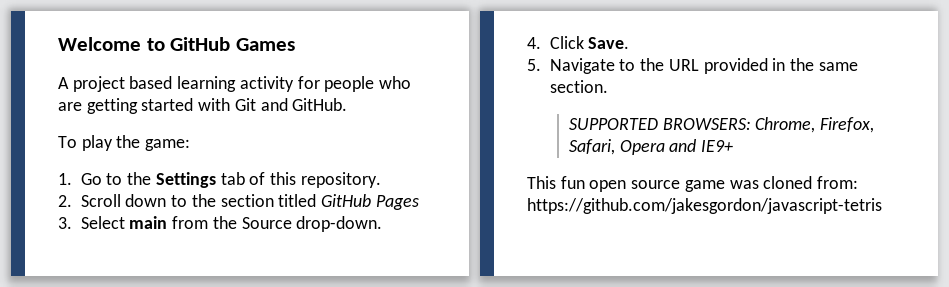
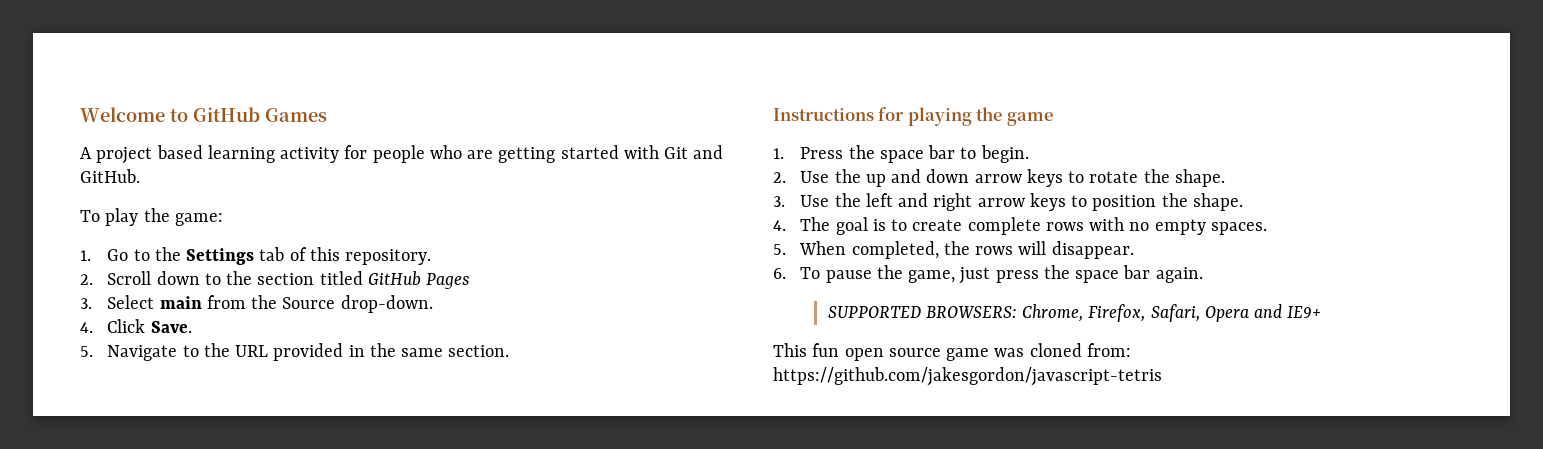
(608, 86) none -> [773,107,1053,126] [773,145,1029,163] [773,169,1225,187] [773,193,1243,211] [773,217,1267,235] [773,241,1134,259] [773,265,1203,284] // Instructions for playing the game // 1. Press the space bar to begin. // 2. Use the up and down arrow keys to rotate the shape. // 3. Use the left and right arrow keys to position the shape. // 4. The goal is to create complete rows with no empty spaces. // 5. When completed, the rows will disappear. // 6. To pause the game, just press the space bar again.

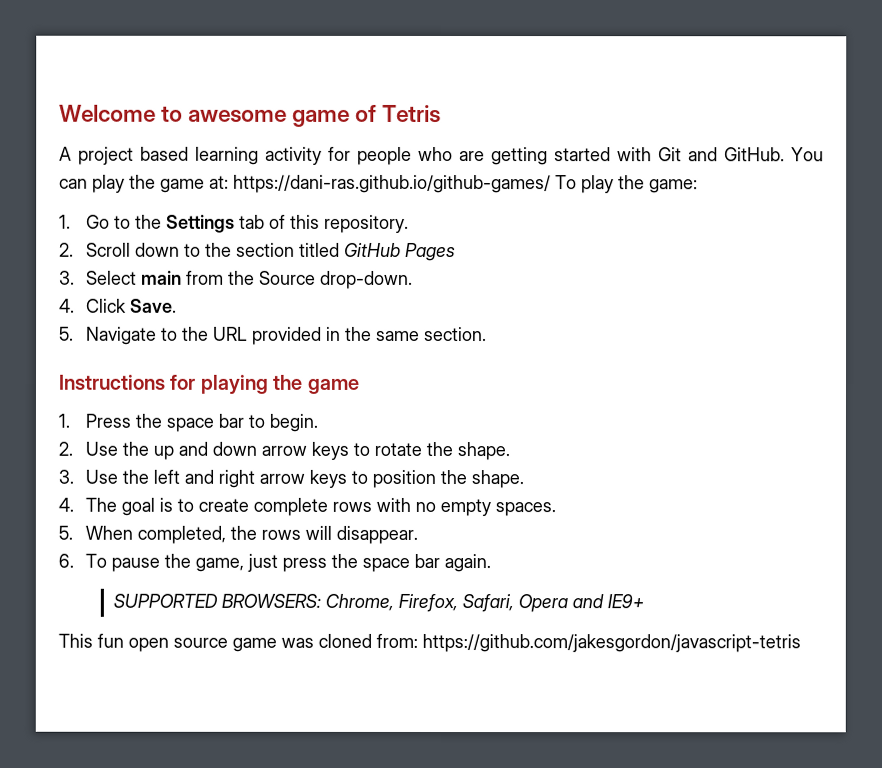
[193,107,327,122] GitHub Games -> [188,104,442,127] awesome game of Tetris
(140, 176) // -> [791,147,824,162] [59,174,551,194] You can play the game at: https://dani-ras.github.io/github-games/

